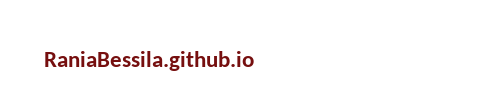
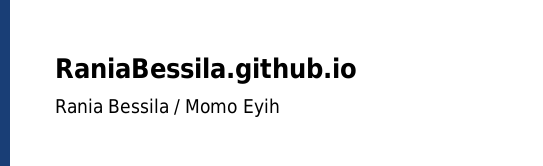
(254, 61) none -> [55,98,280,117] // Rania Bessila / Momo Eyih

